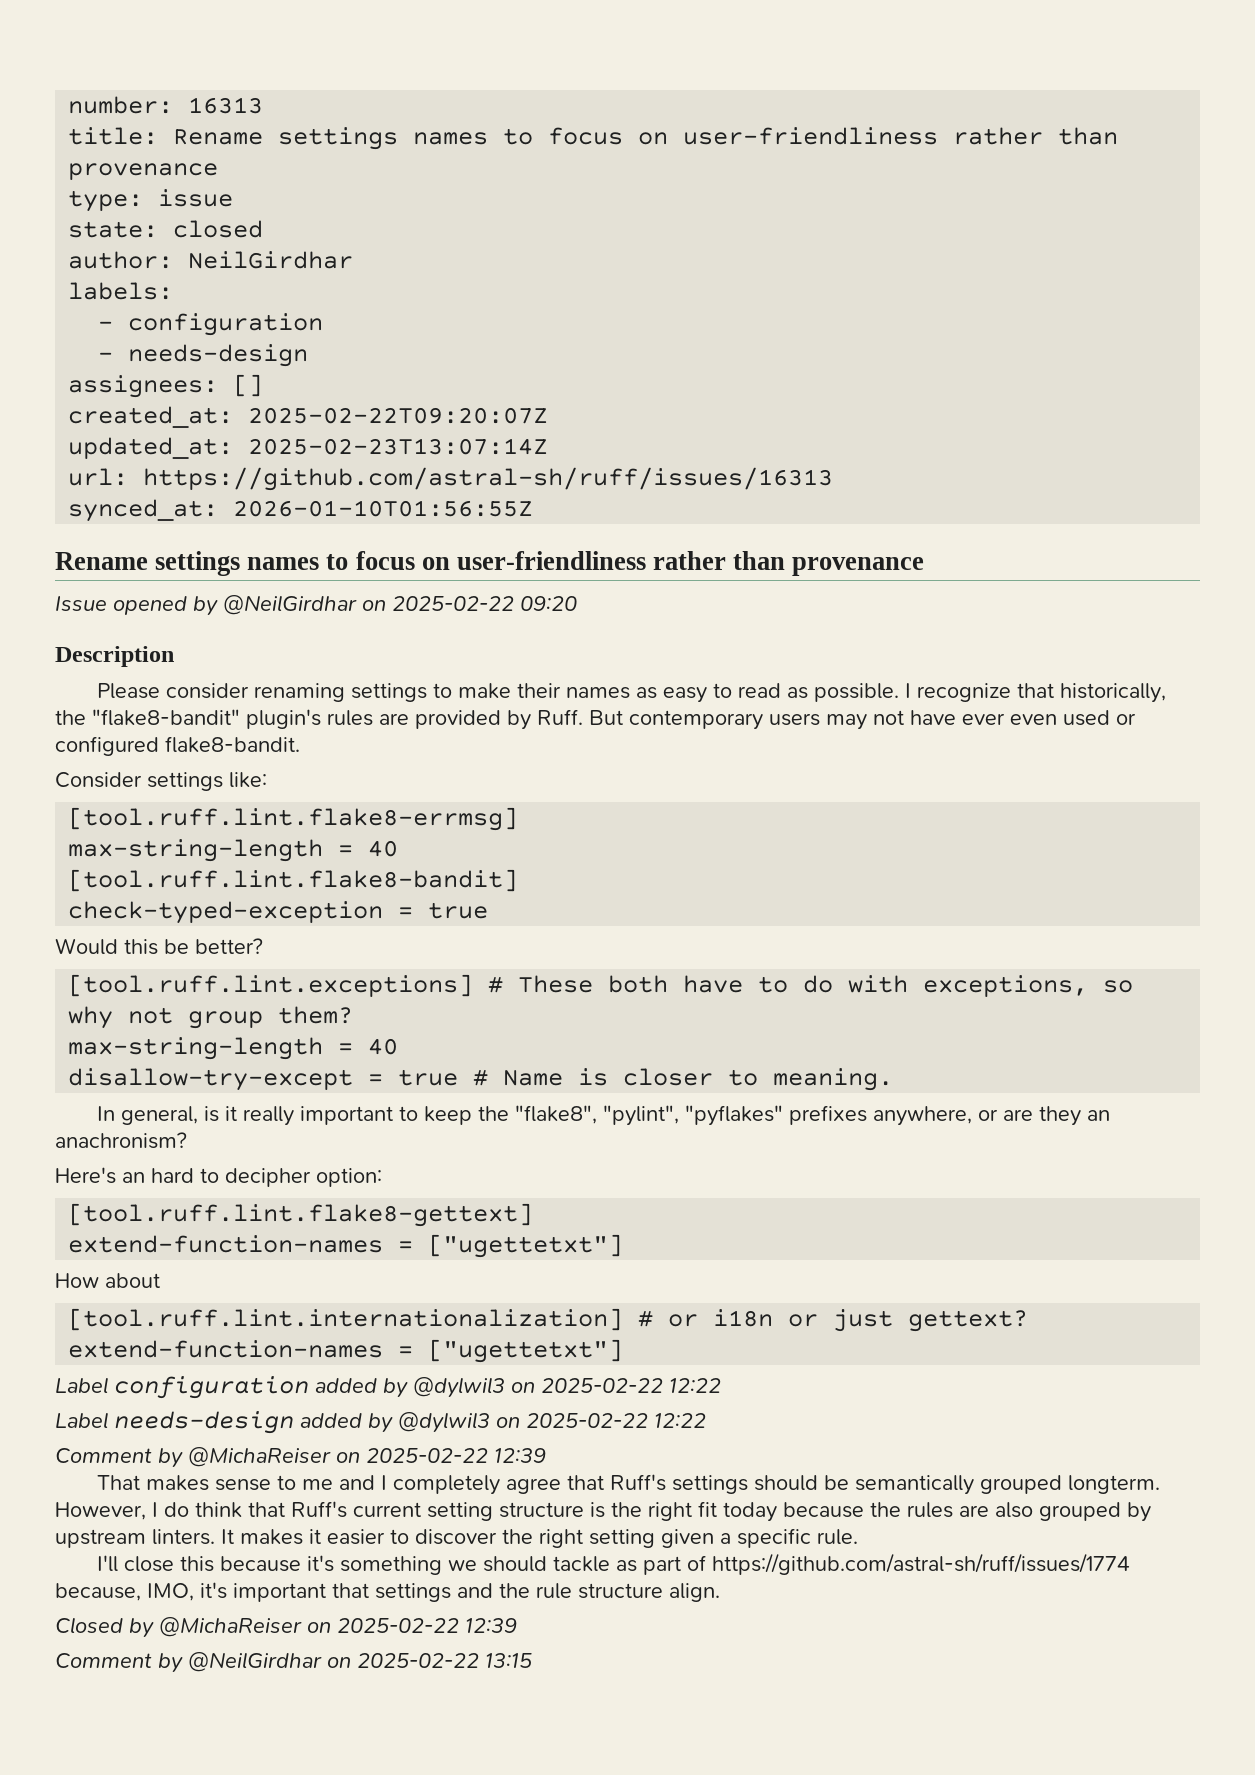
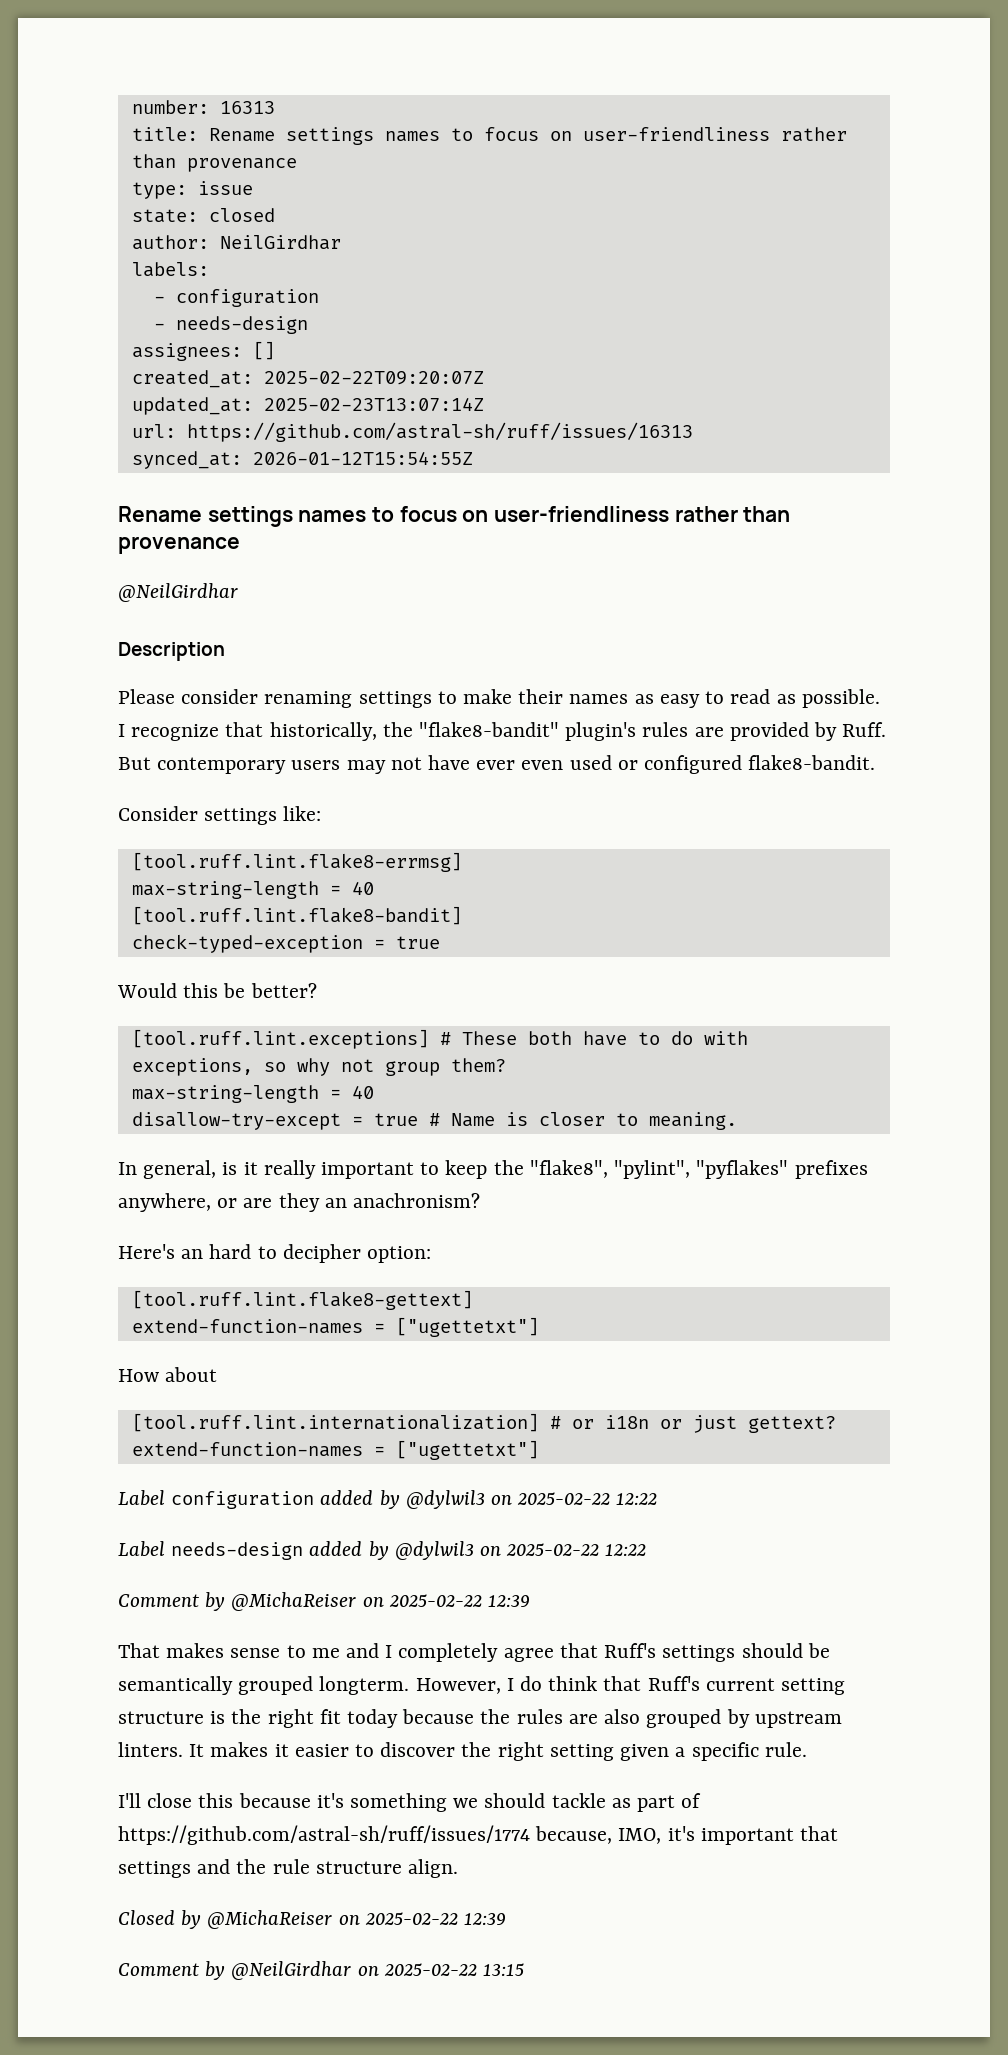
[233,500,534,517] 2026-01-10T01:56:55Z -> [252,451,473,465] 2026-01-12T15:54:55Z
[55,595,577,616] Issue opened by @NeilGirdhar on 2025-02-22 09:20 -> [118,583,238,602] @NeilGirdhar

